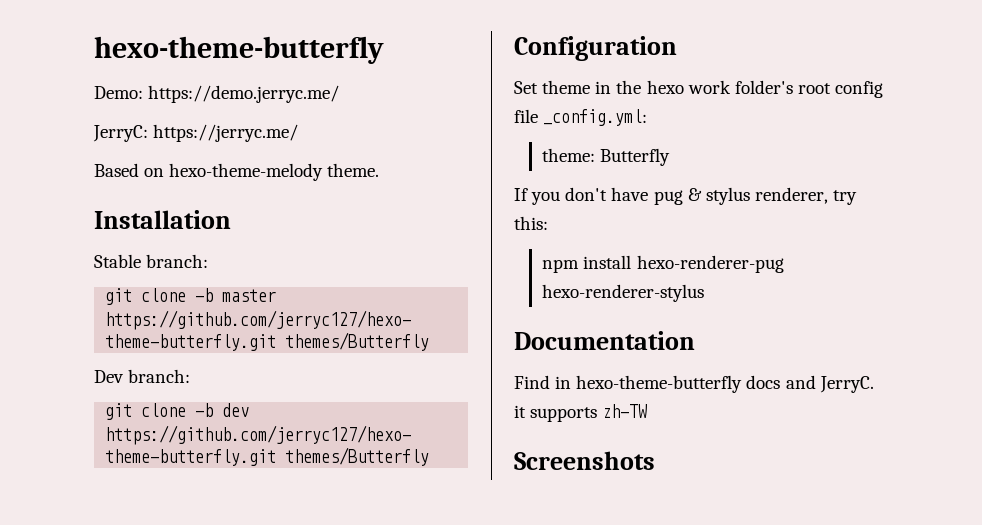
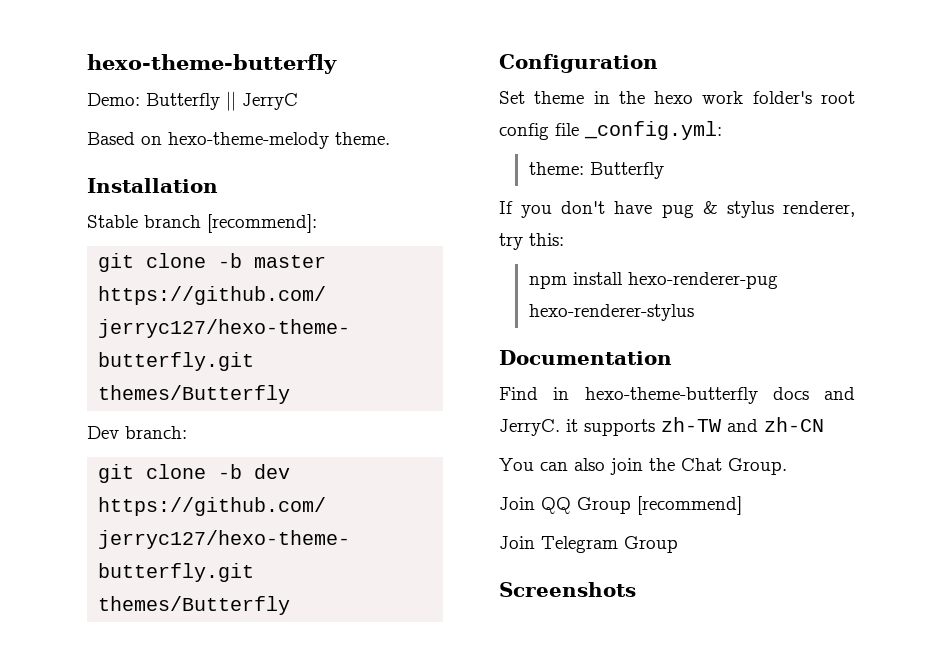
[148,85,340,103] [93,124,299,142] https://demo.jerryc.me/ // JerryC: https://jerryc.me/ -> [146,91,298,111] Butterfly || JerryC
[146,254,209,268] branch: -> [144,214,317,233] branch [recommend]:
(648, 411) none -> [727,417,824,432] [499,458,787,475] [499,496,742,515] [499,536,678,553] and zh-CN // You can also join the Chat Group. // Join QQ Group [recommend] // Join Telegram Group

